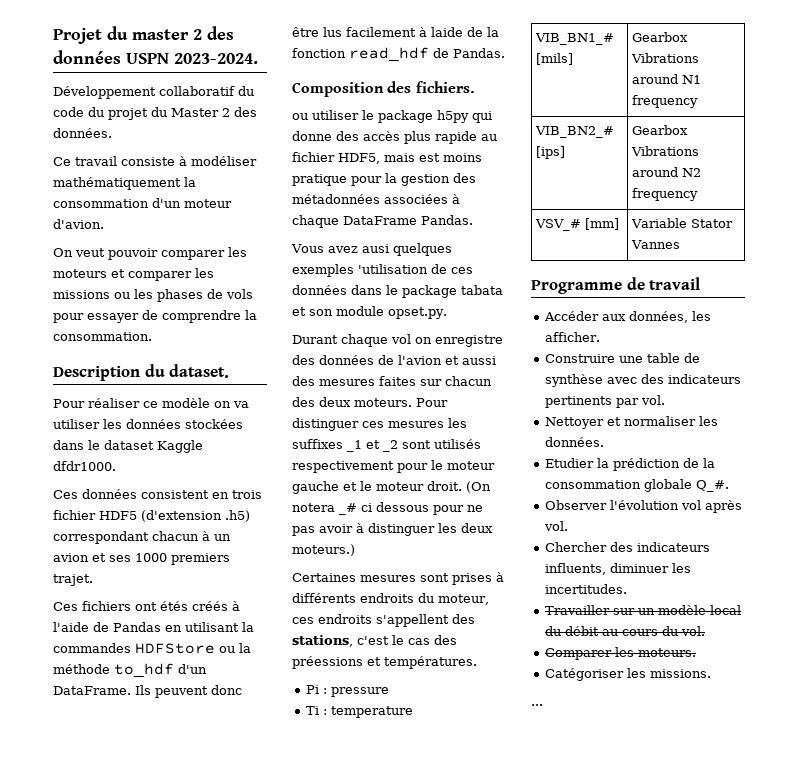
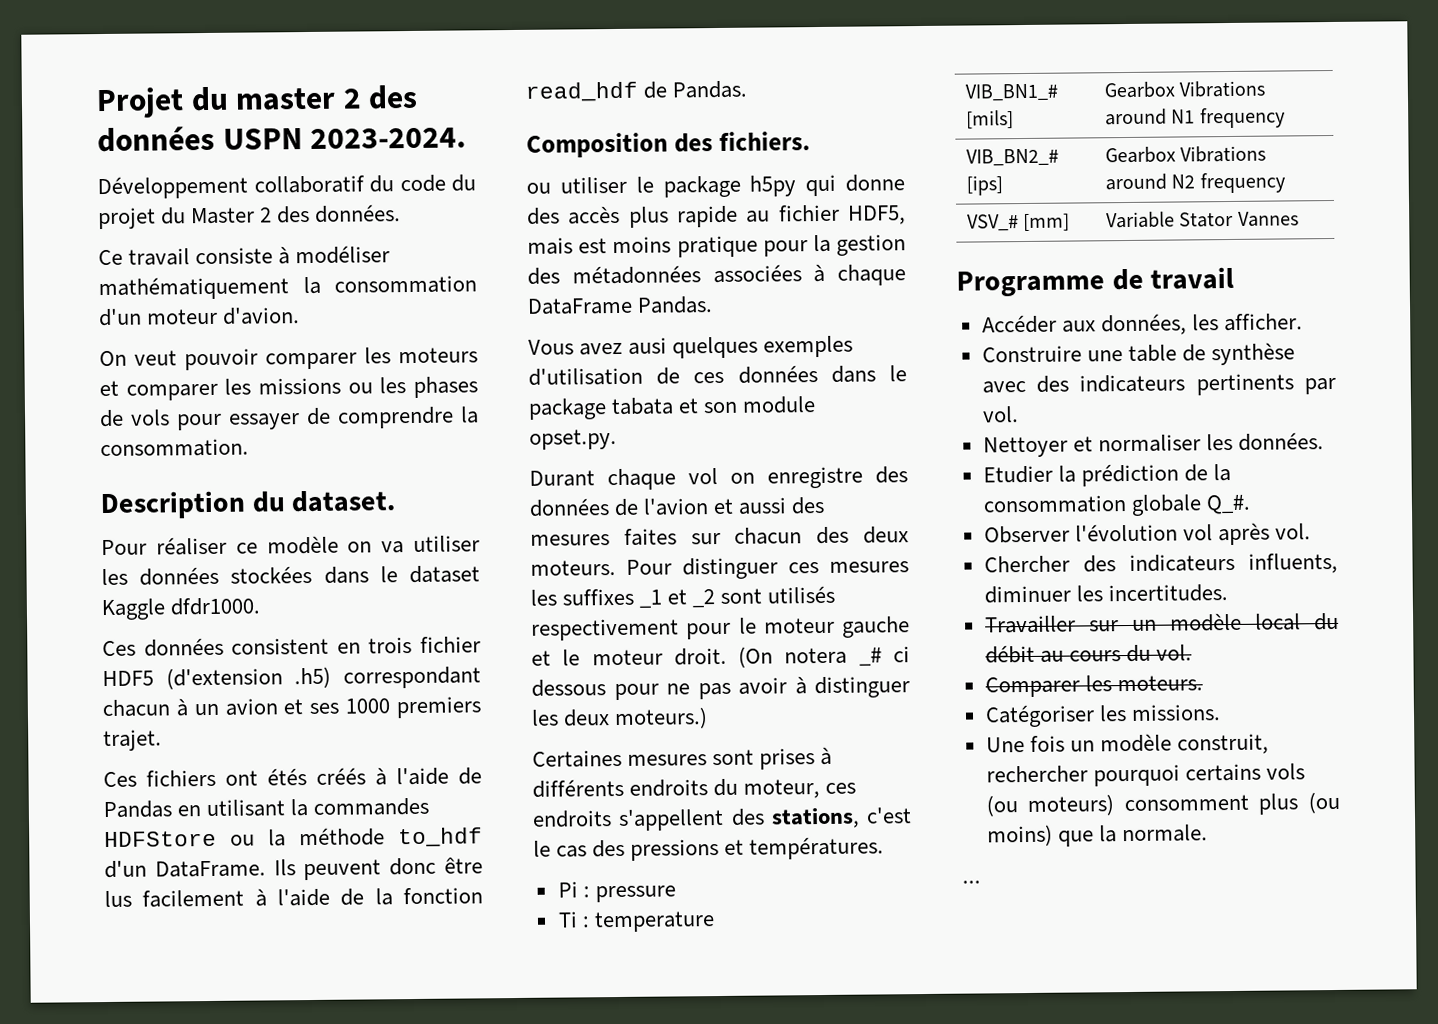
[431,27,463,37] laide -> [277,888,330,907] l'aide
[358,264,428,274] 'utilisation -> [528,367,643,386] d'utilisation
[292,656,363,669] préessions -> [630,839,720,861] pressions
(712, 673) none -> [985,733,1270,755] [985,763,1305,787] [985,791,1340,817] [986,824,1208,847] // Une fois un modèle construit, rechercher pourquoi certains vols (ou moteurs) consomment plus (ou moins) que la normale.

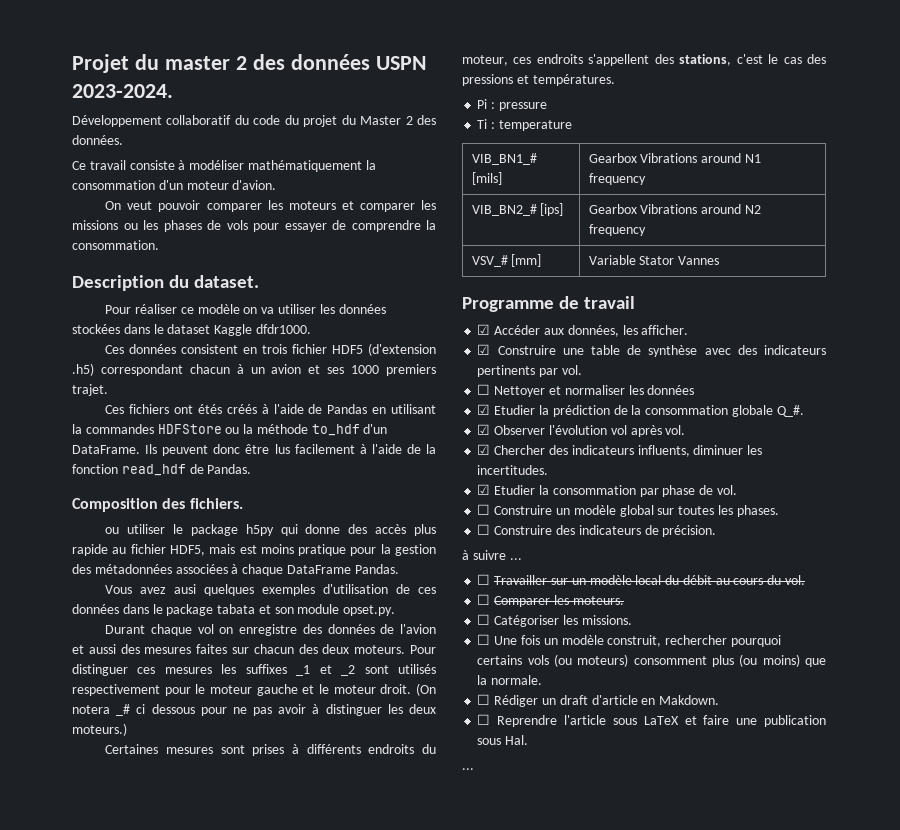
(1235, 278) none -> [477,324,491,335] ☑
(1304, 322) none -> [477,344,491,355] ☑
(1019, 414) none -> [477,384,491,395] ☐
[1238,432,1325,451] données. // -> [647,385,695,395] [477,404,491,415] données // ☑
(1251, 504) none -> [477,424,491,435] ☑
(1312, 531) none -> [477,444,491,455] ☑
(1228, 593) none -> [477,484,737,497] [477,504,779,517] [477,524,717,537] [462,550,522,560] [477,574,491,585] ☑ Etudier la consommation par phase de vol. // ☐ Construire un modèle global sur toutes les phases. // ☐ Construire des indicateurs de précision. // à suivre ... // ☐
(1193, 652) none -> [477,594,491,605] ☐
(1203, 683) none -> [477,614,491,625] ☐
(1221, 712) none -> [477,634,491,645] ☐
(1208, 833) none -> [477,694,720,707] [477,714,826,727] [477,735,529,745] // ☐ Rédiger un draft d'article en Makdown. // ☐ Reprendre l'article sous LaTeX et faire une publication sous Hal.

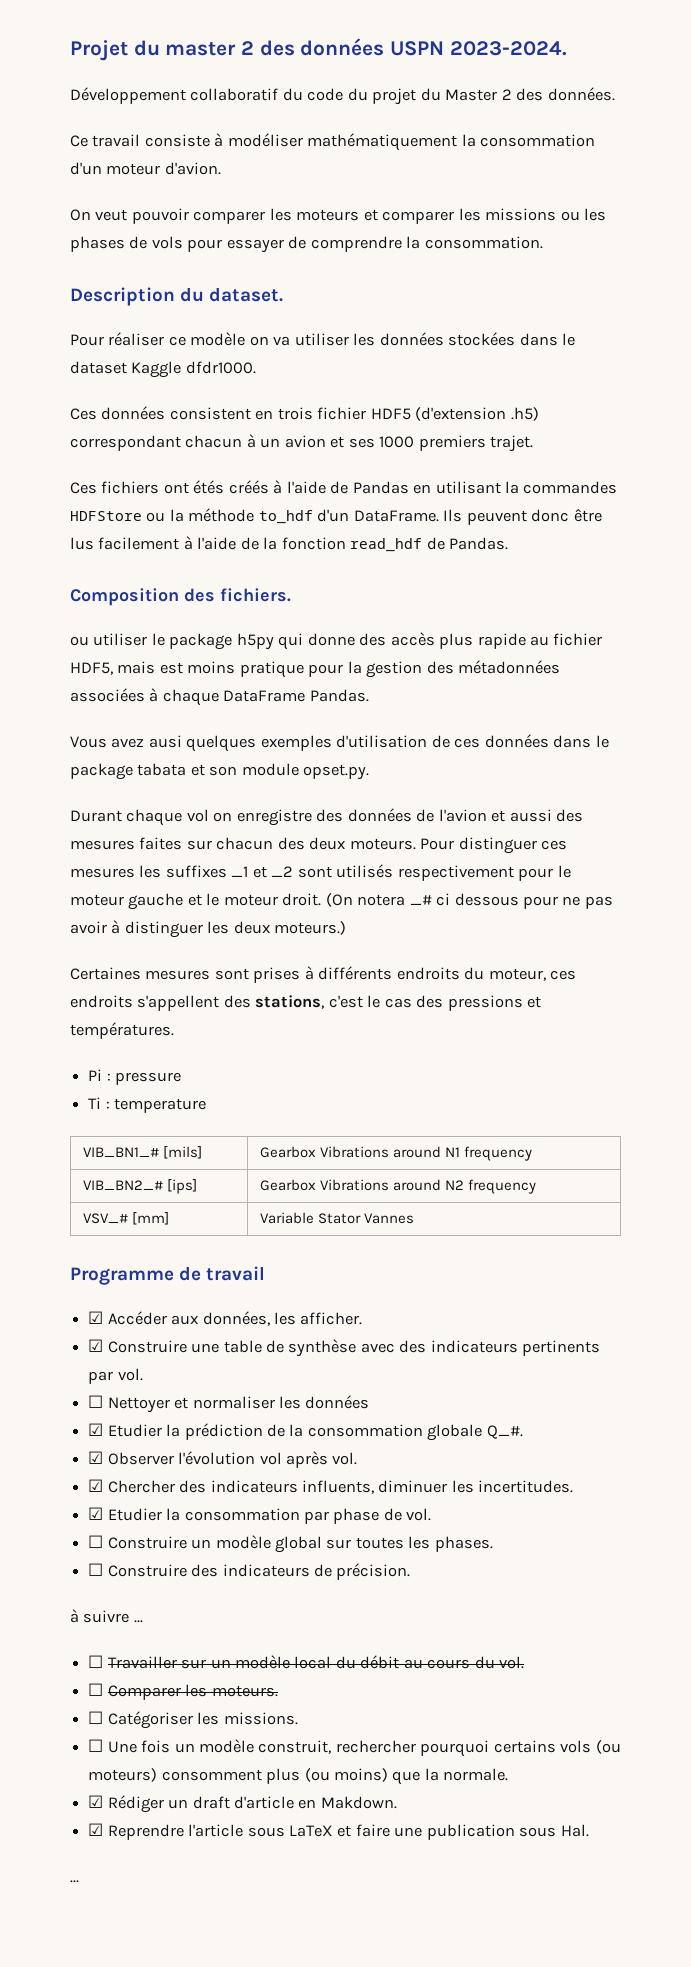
[477,694,491,705] ☐ -> [88,1795,104,1808] ☑
[477,714,491,725] ☐ -> [88,1823,104,1836] ☑

